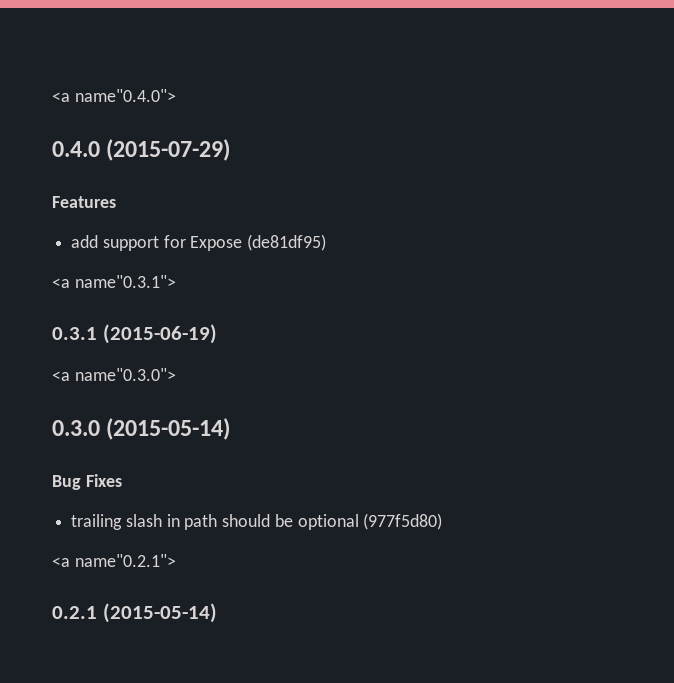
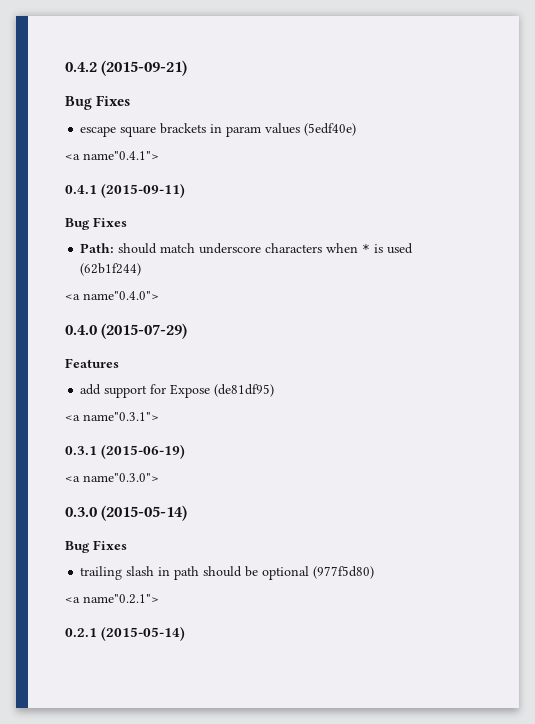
(52, 97) none -> [65,60,188,76] [65,95,131,110] [80,123,357,137] [65,151,159,160] [65,184,186,198] [65,217,127,230] [80,243,414,254] [80,263,142,276] 0.4.2 (2015-09-21) // Bug Fixes // escape square brackets in param values (5edf40e) // <a name"0.4.1"> // 0.4.1 (2015-09-11) // Bug Fixes // Path: should match underscore characters when * is used (62b1f244) //

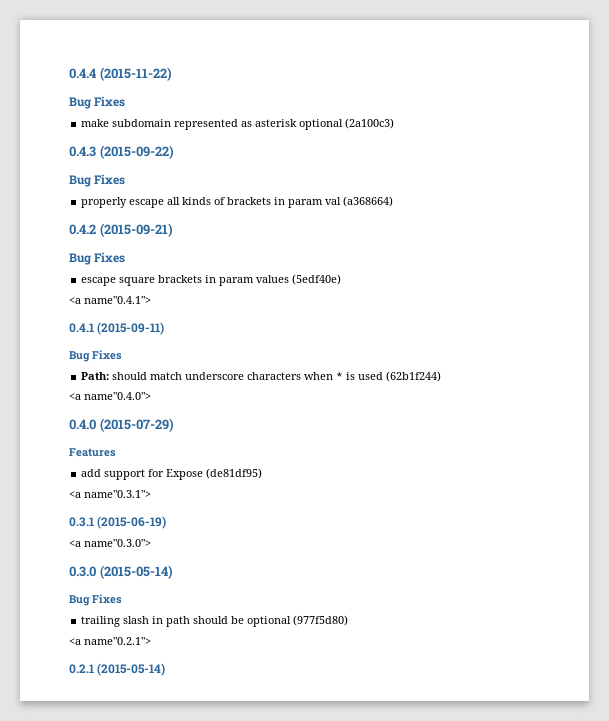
(65, 67) none -> [69,67,172,81] [69,96,126,109] [81,118,395,130] [69,145,174,159] [69,174,126,187] [81,196,394,208] 0.4.4 (2015-11-22) // Bug Fixes // make subdomain represented as asterisk optional (2a100c3) // 0.4.3 (2015-09-22) // Bug Fixes // properly escape all kinds of brackets in param val (a368664) //

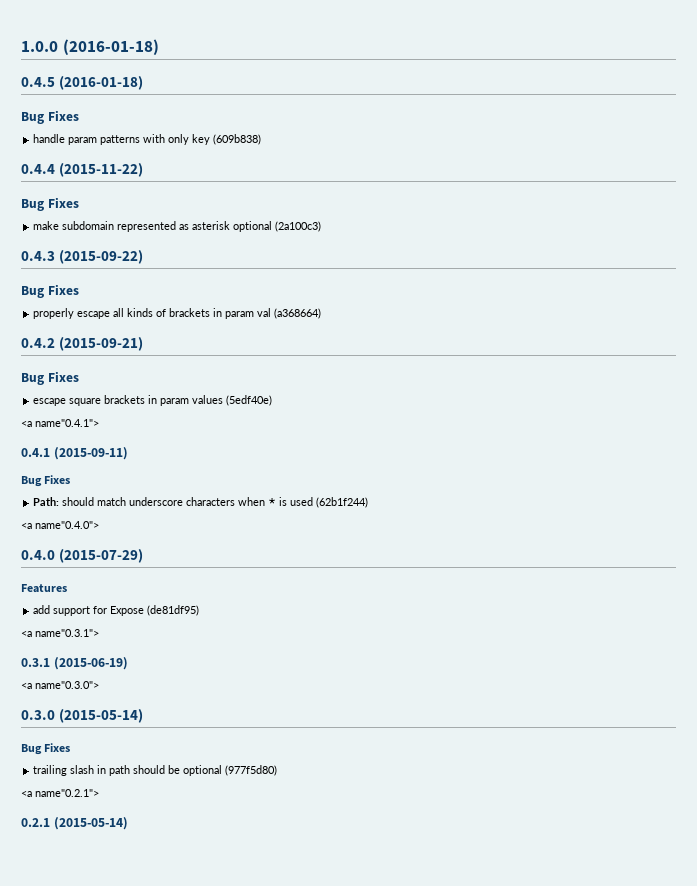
(69, 73) none -> [21,39,159,55] [21,76,144,90] [21,110,79,124] [33,134,262,145] 1.0.0 (2016-01-18) // 0.4.5 (2016-01-18) // Bug Fixes // handle param patterns with only key (609b838) //

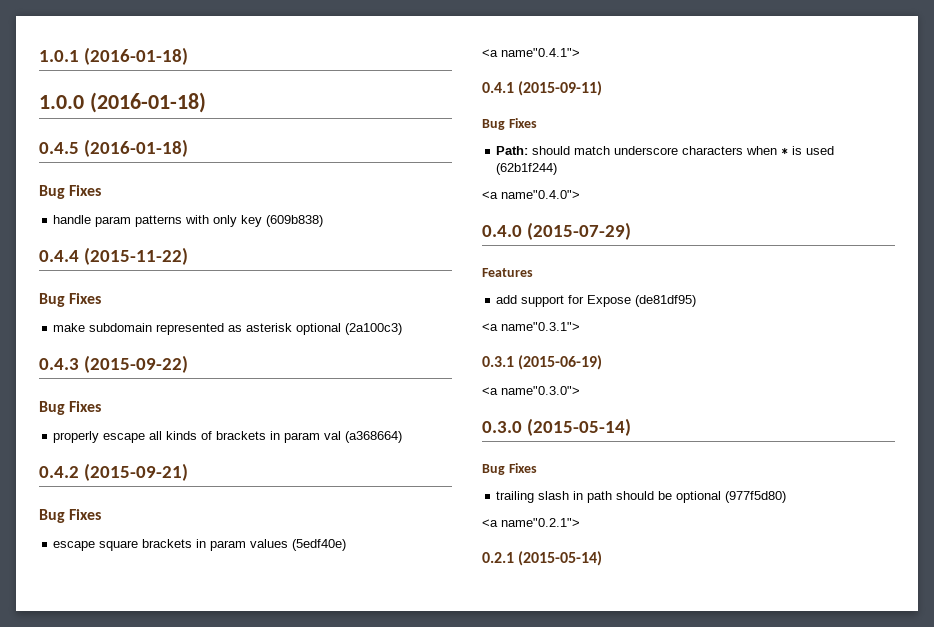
(21, 46) none -> [39,47,188,65] 1.0.1 (2016-01-18) //

